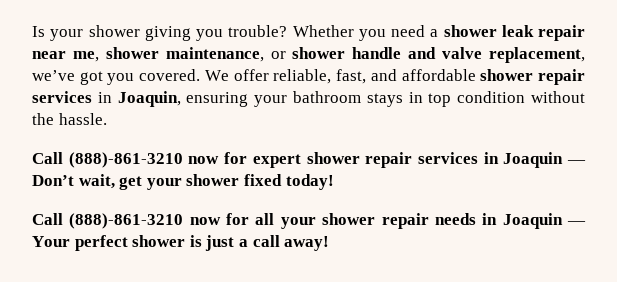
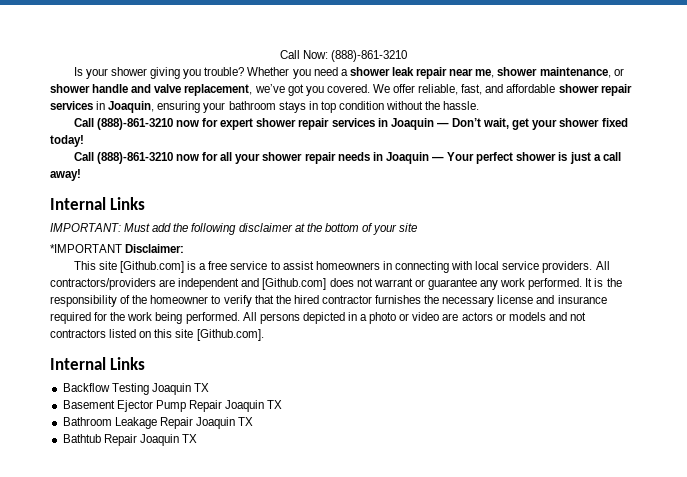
(32, 31) none -> [279,50,408,62] Call Now: (888)-861-3210 //
(330, 243) none -> [50,197,146,210] [50,223,418,235] [50,244,185,253] [73,261,610,273] [50,278,622,290] [50,295,607,307] [50,312,586,324] [50,329,264,341] [50,357,146,370] [62,383,209,395] [62,400,283,412] [62,417,254,429] [62,434,197,446] // Internal Links // IMPORTANT: Must add the following disclaimer at the bottom of your site // *IMPORTANT Disclaimer: // This site [Github.com] is a free service to assist homeowners in connecting with local service providers. All contractors/providers are independent and [Github.com] does not warrant or guarantee any work performed. It is the responsibility of the homeowner to verify that the hired contractor furnishes the necessary license and insurance required for the work being performed. All persons depicted in a photo or video are actors or models and not contractors listed on this site [Github.com]. // Internal Links // Backflow Testing Joaquin TX // Basement Ejector Pump Repair Joaquin TX // Bathroom Leakage Repair Joaquin TX // Bathtub Repair Joaquin TX

